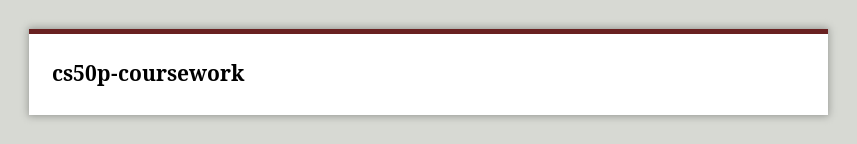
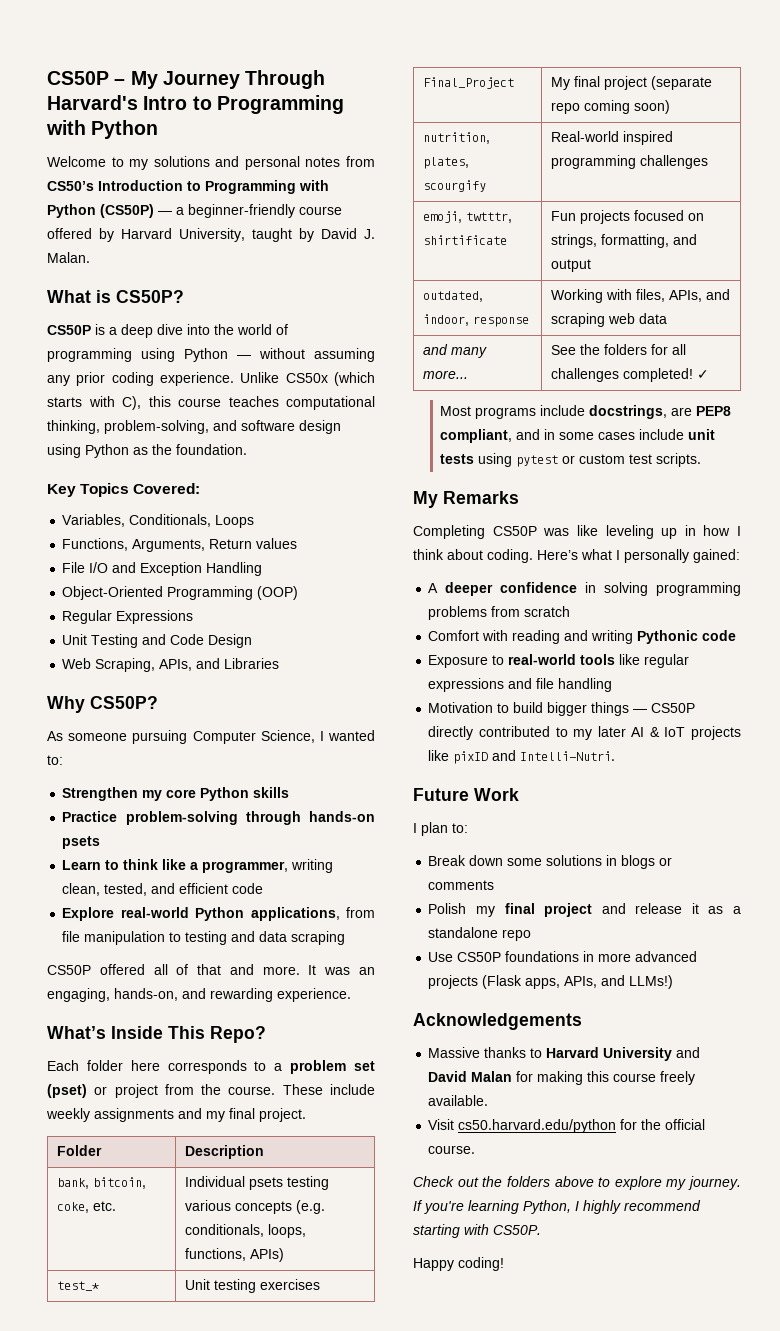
[52,64,245,86] cs50p-coursework -> [47,70,326,89] [47,95,344,114] [46,120,159,139] [47,156,375,170] [47,180,329,194] [47,204,342,218] [47,228,375,242] [47,252,90,263] [47,290,184,303] [47,324,288,338] [47,348,375,362] [47,372,375,386] [47,396,375,410] [47,420,341,434] [47,444,247,458] [47,483,201,497] [62,514,255,528] [62,538,298,552] [62,562,263,576] [62,586,299,600] [62,610,194,624] [62,634,253,648] [62,658,280,672] [47,696,158,713] [47,730,375,744] [47,755,63,765] [62,787,290,801] [62,811,376,825] [62,836,101,849] [62,859,334,873] [62,883,264,896] [62,907,375,921] [62,931,346,945] [47,964,375,975] [47,988,351,1002] [47,1026,266,1043] [47,1060,375,1074] [47,1084,375,1098] [46,1108,306,1122] [57,1145,103,1156] [185,1145,265,1159] [57,1177,147,1189] [57,1201,117,1213] [185,1176,330,1190] [185,1200,326,1214] [185,1224,307,1238] [185,1248,285,1262] [57,1281,100,1291] [185,1279,321,1293] [423,77,515,89] [551,76,713,90] [551,100,671,114] [423,132,491,144] [423,157,470,169] [423,180,487,192] [551,131,674,145] [551,155,709,169] [423,211,513,223] [423,235,508,245] [551,210,705,224] [551,234,698,248] [551,259,592,272] [423,291,484,302] [423,314,530,327] [551,289,731,303] [551,313,668,327] [423,344,488,358] [423,370,469,379] [551,344,687,355] [551,368,710,382] [440,405,732,419] [440,429,716,443] [440,453,702,467] [413,491,519,508] [413,525,741,539] [413,549,740,563] [428,582,741,596] [428,606,571,620] [428,630,737,644] [428,654,690,668] [428,678,613,692] [428,702,696,716] [428,726,741,740] [428,750,616,764] [413,788,519,801] [413,822,468,836] [428,855,673,869] [428,880,495,890] [428,903,741,917] [428,927,532,941] [428,951,698,962] [428,975,674,989] [413,1013,582,1030] [428,1047,701,1061] [428,1071,696,1085] [428,1095,489,1106] [428,1119,706,1133] [428,1145,476,1154] [413,1176,741,1190] [413,1200,701,1214] [413,1224,541,1238] [413,1257,504,1271] CS50P – My Journey Through Harvard's Intro to Programming with Python // Welcome to my solutions and personal notes from CS50’s Introduction to Programming with Python (CS50P) — a beginner-friendly course offered by Harvard University, taught by David J. Malan. // What is CS50P? // CS50P is a deep dive into the world of programming using Python — without assuming any prior coding experience. Unlike CS50x (which starts with C), this course teaches computational thinking, problem-solving, and software design using Python as the foundation. // Key Topics Covered: // Variables, Conditionals, Loops // Functions, Arguments, Return values // File I/O and Exception Handling // Object-Oriented Programming (OOP) // Regular Expressions // Unit Testing and Code Design // Web Scraping, APIs, and Libraries // Why CS50P? // As someone pursuing Computer Science, I wanted to: // Strengthen my core Python skills // Practice problem-solving through hands-on psets // Learn to think like a programmer, writing clean, tested, and efficient code // Explore real-world Python applications, from file manipulation to testing and data scraping // CS50P offered all of that and more. It was an engaging, hands-on, and rewarding experience. // What’s Inside This Repo? // Each folder here corresponds to a problem set (pset) or project from the course. These include weekly assignments and my final project. // Folder | Description // bank, bitcoin, coke, etc. | Individual psets testing various concepts (e.g. conditionals, loops, functions, APIs) // test_* | Unit testing exercises // Final_Project | My final project (separate repo coming soon) // nutrition, plates, scourgify | Real-world inspired programming challenges // emoji, twtttr, shirtificate | Fun projects focused on strings, formatting, and output // outdated, indoor, response | Working with files, APIs, and scraping web data // and many more... | See the folders for all challenges completed! ✓ // Most programs include docstrings, are PEP8 compliant, and in some cases include unit tests using pytest or custom test scripts. // My Remarks // Completing CS50P was like leveling up in how I think about coding. Here’s what I personally gained: // A deeper confidence in solving programming problems from scratch // Comfort with reading and writing Pythonic code // Exposure to real-world tools like regular expressions and file handling // Motivation to build bigger things — CS50P directly contributed to my later AI & IoT projects like pixID and Intelli-Nutri. // Future Work // I plan to: // Break down some solutions in blogs or comments // Polish my final project and release it as a standalone repo // Use CS50P foundations in more advanced projects (Flask apps, APIs, and LLMs!) // Acknowledgements // Massive thanks to Harvard University and David Malan for making this course freely available. // Visit cs50.harvard.edu/python for the official course. // Check out the folders above to explore my journey. If you're learning Python, I highly recommend starting with CS50P. // Happy coding!

